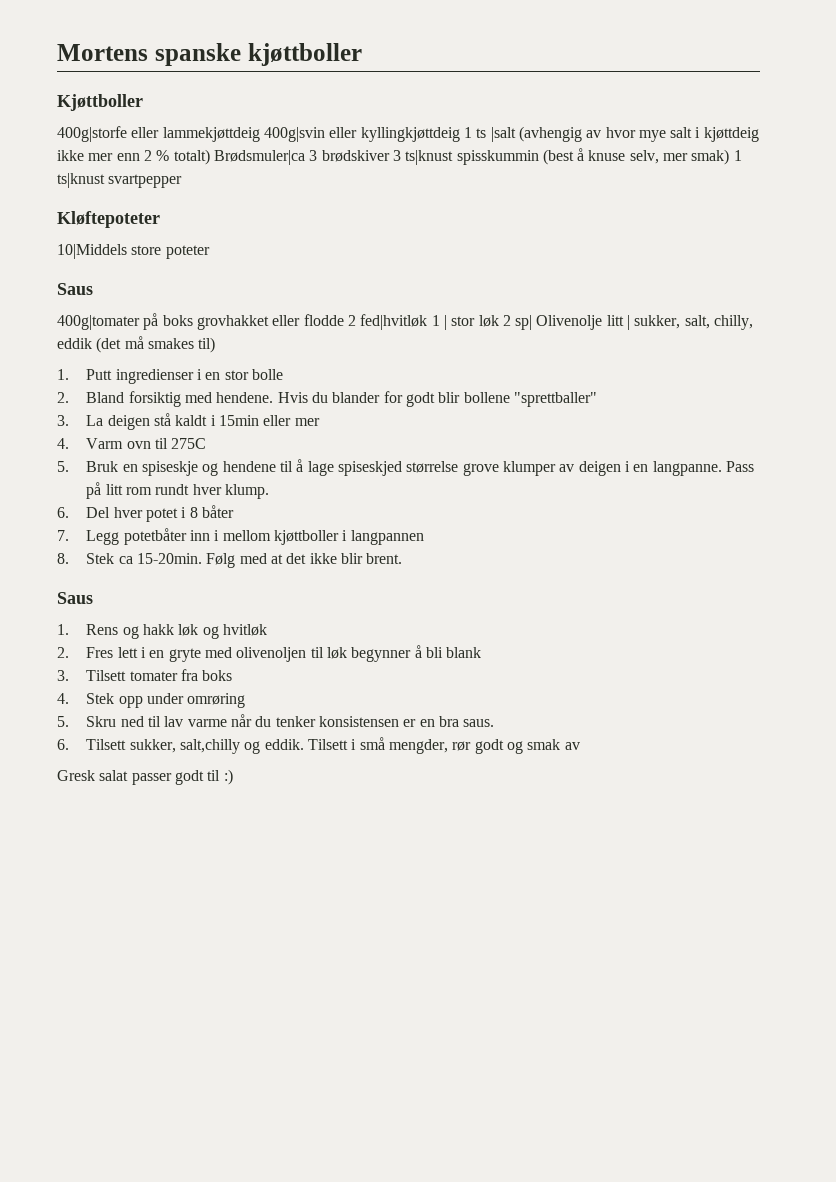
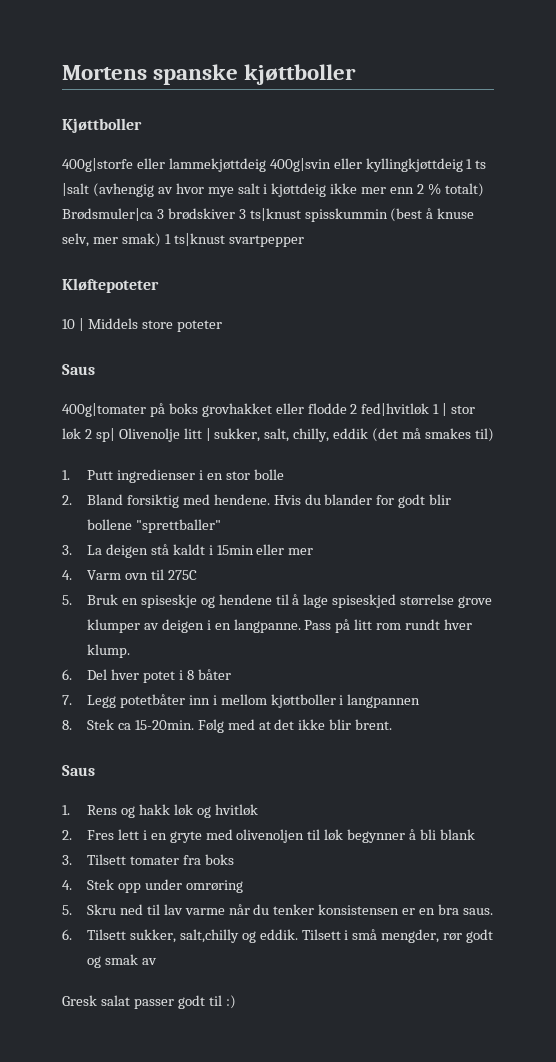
[57,244,127,259] 10|Middels -> [62,318,138,331] 10 | Middels

